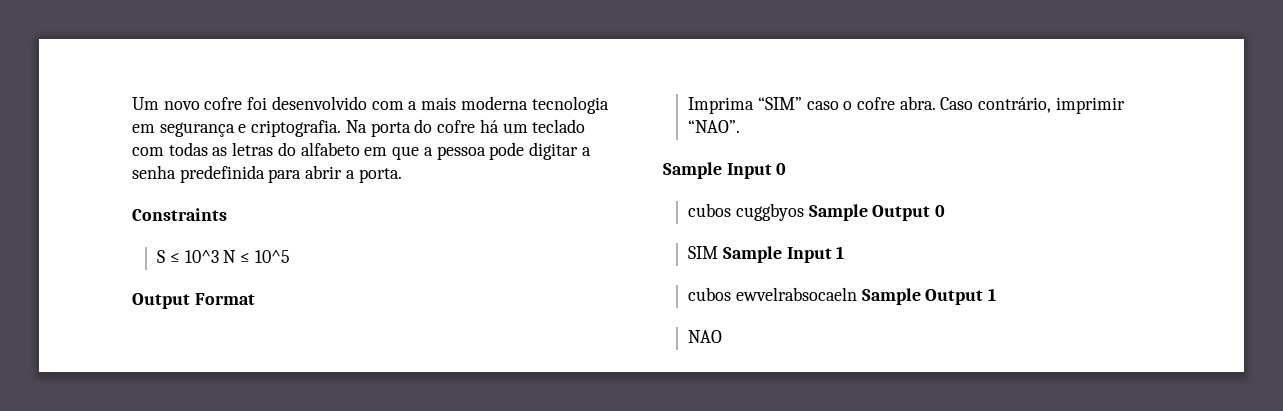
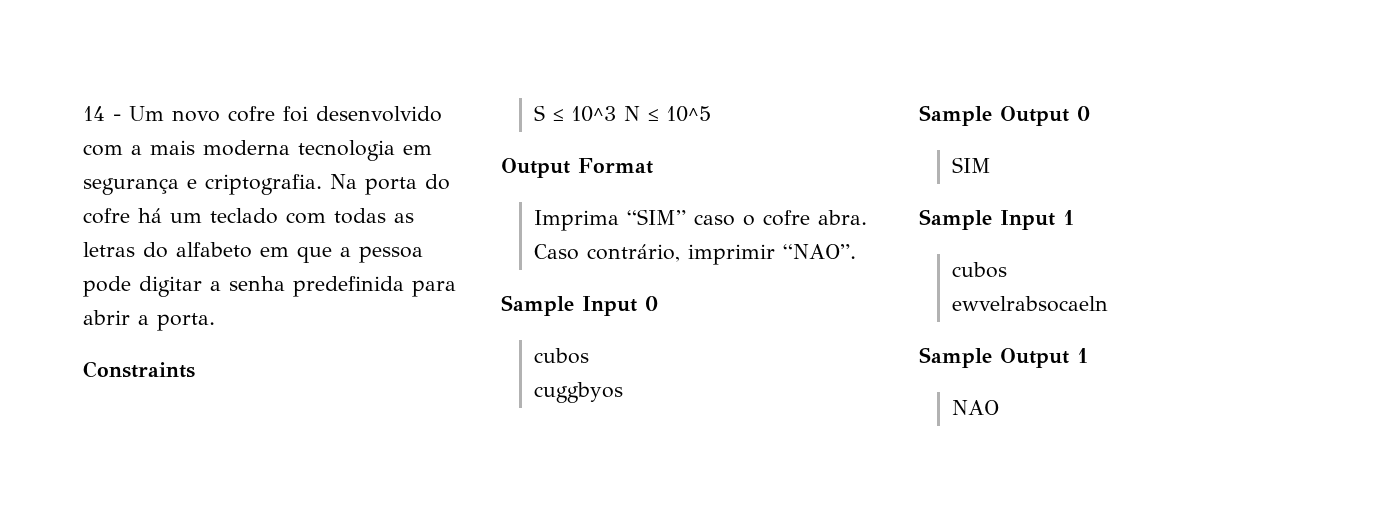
(132, 103) none -> [83,106,121,121] 14 -
(732, 210) none -> (589, 356) //
(804, 212) none -> (623, 392) //
(719, 252) none -> (991, 165) //
(732, 294) none -> (1007, 270) //
(857, 294) none -> (1108, 304) //

